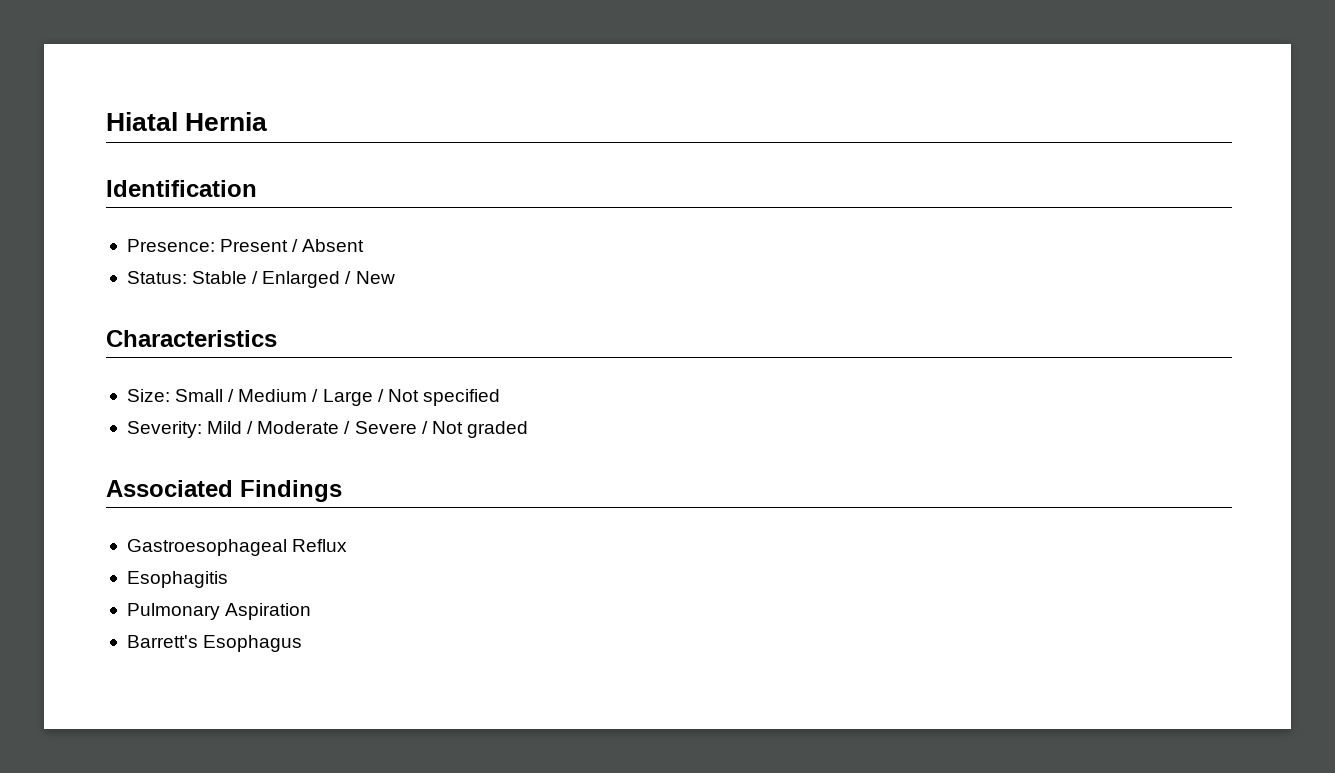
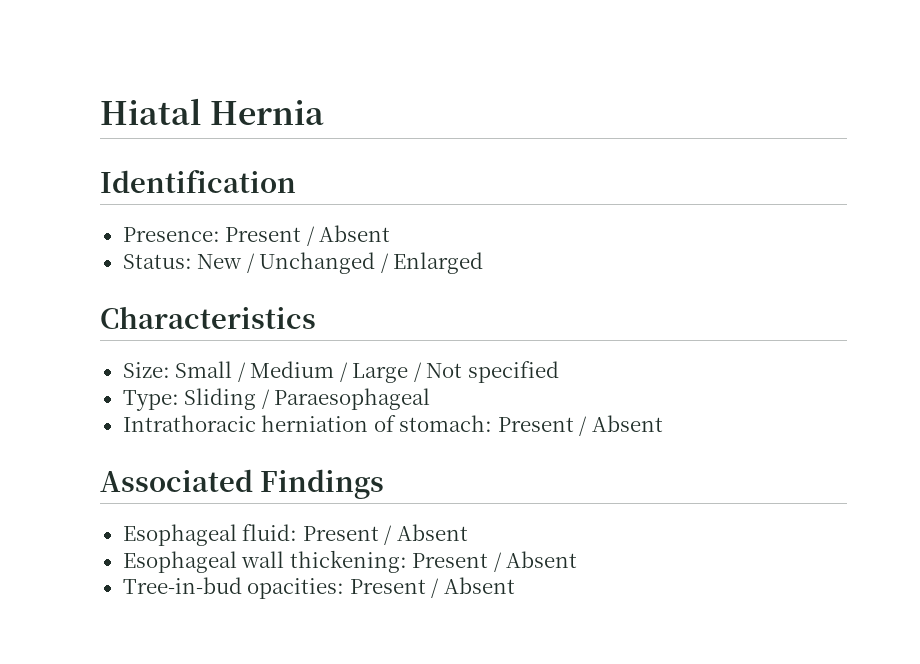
[192,271,248,284] Stable -> [197,252,376,274] New / Unchanged
[345,271,395,284] / New -> (484, 263) none
[126,421,528,438] [106,480,342,502] [126,539,348,556] [126,571,228,588] [126,603,312,620] [126,635,303,652] Severity: Mild / Moderate / Severe / Not graded // Associated Findings // Gastroesophageal Reflux // Esophagitis // Pulmonary Aspiration // Barrett's Esophagus -> [122,388,431,411] [122,415,663,436] [100,469,385,499] [122,524,468,546] [122,550,578,573] [122,577,515,599] Type: Sliding / Paraesophageal // Intrathoracic herniation of stomach: Present / Absent // Associated Findings // Esophageal fluid: Present / Absent // Esophageal wall thickening: Present / Absent // Tree-in-bud opacities: Present / Absent

